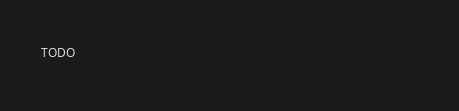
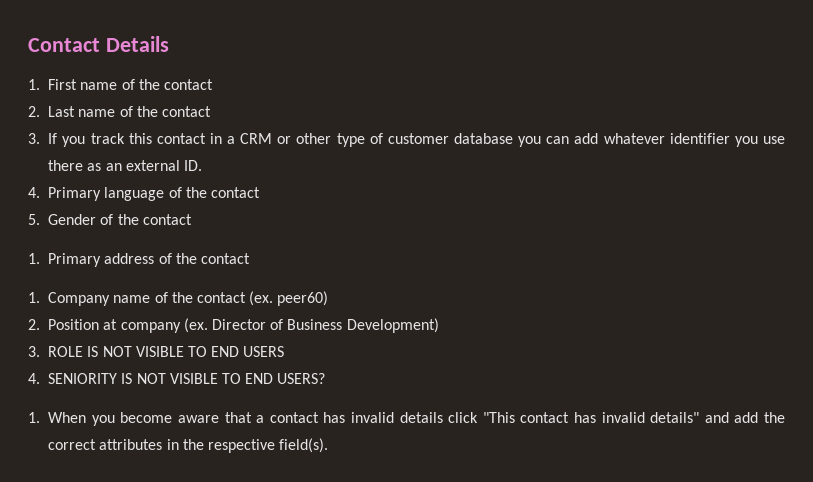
[41,48,75,57] TODO -> [28,36,169,52] [28,79,213,90] [28,106,211,117] [28,133,785,147] [48,160,202,171] [28,187,260,201] [28,214,192,225] [28,253,250,267] [28,291,329,306] [28,318,439,333] [28,346,285,357] [28,373,326,384] [28,412,785,426] [48,438,329,453] Contact Details // 1. First name of the contact // 2. Last name of the contact // 3. If you track this contact in a CRM or other type of customer database you can add whatever identifier you use there as an external ID. // 4. Primary language of the contact // 5. Gender of the contact // 1. Primary address of the contact // 1. Company name of the contact (ex. peer60) // 2. Position at company (ex. Director of Business Development) // 3. ROLE IS NOT VISIBLE TO END USERS // 4. SENIORITY IS NOT VISIBLE TO END USERS? // 1. When you become aware that a contact has invalid details click "This contact has invalid details" and add the correct attributes in the respective field(s).

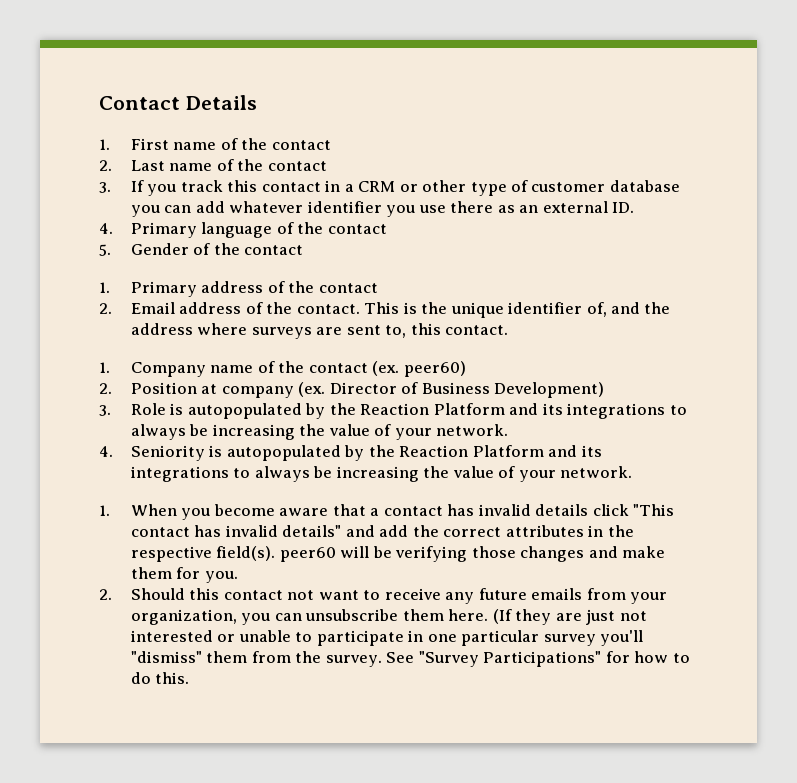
(250, 258) none -> [99,302,671,318] [131,323,509,339] // 2. Email address of the contact. This is the unique identifier of, and the address where surveys are sent to, this contact.
[48,346,285,357] [28,373,326,384] ROLE IS NOT VISIBLE TO END USERS // 4. SENIORITY IS NOT VISIBLE TO END USERS? -> [131,403,687,419] [131,424,509,440] [99,445,602,461] [131,466,633,482] Role is autopopulated by the Reaction Platform and its integrations to always be increasing the value of your network. // 4. Seniority is autopopulated by the Reaction Platform and its integrations to always be increasing the value of your network.
(329, 445) none -> [279,546,666,562] [131,567,238,583] [99,588,668,604] [131,609,647,625] [131,630,644,646] [131,651,690,667] [131,672,190,684] peer60 will be verifying those changes and make them for you. // 2. Should this contact not want to receive any future emails from your organization, you can unsubscribe them here. (If they are just not interested or unable to participate in one particular survey you'll "dismiss" them from the survey. See "Survey Participations" for how to do this.

